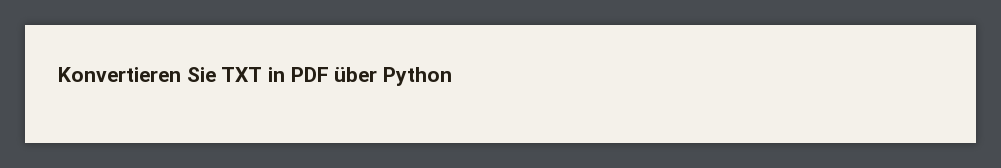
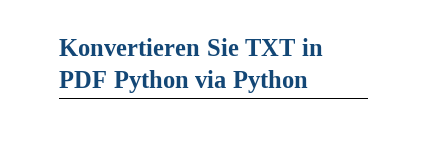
[334,67,378,82] über -> [113,70,227,93] Python via

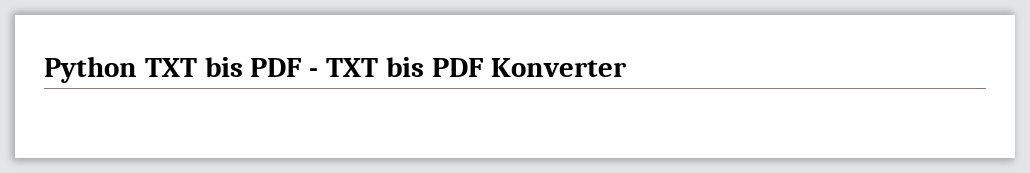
[59,38,323,56] [59,70,308,93] Konvertieren Sie TXT in PDF Python via Python -> [44,56,627,83] Python TXT bis PDF - TXT bis PDF Konverter

